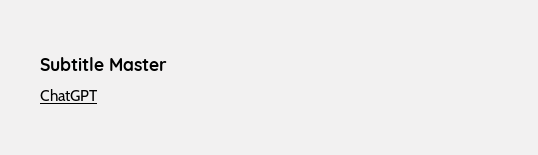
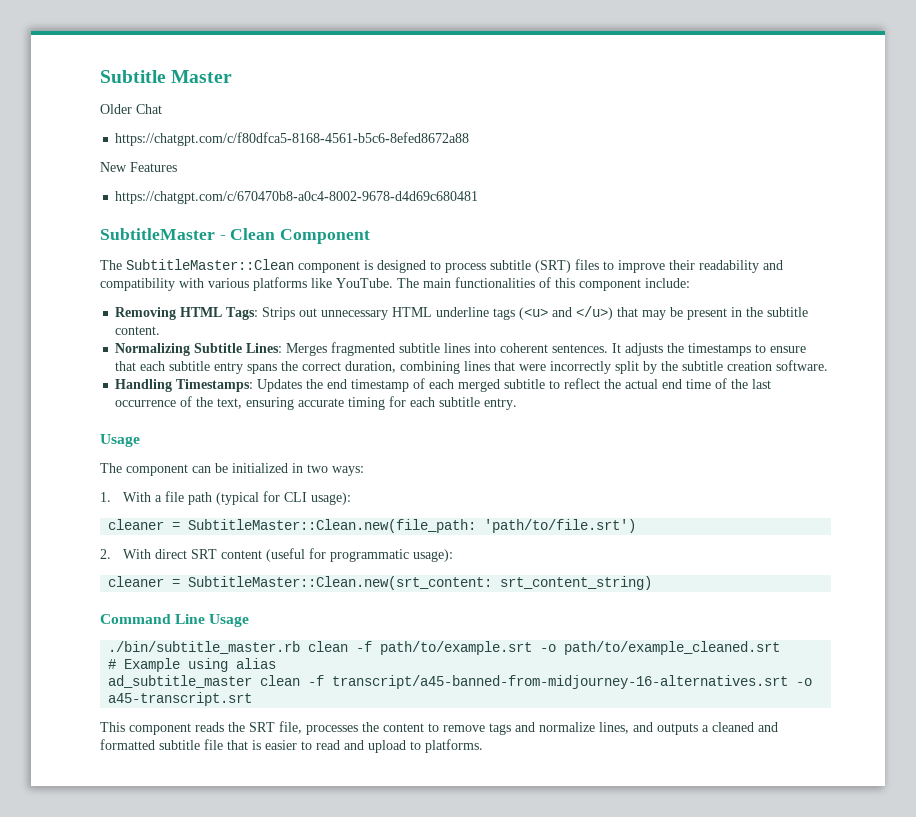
[40,89,98,101] ChatGPT -> [100,104,162,114] [115,132,470,146] [100,162,177,172] [115,191,479,204] [100,228,371,244] [100,259,783,273] [100,277,690,291] [115,306,809,320] [115,326,161,335] [115,342,807,356] [115,360,829,374] [115,378,772,392] [115,396,518,410] [100,434,140,447] [100,463,364,476] [100,491,352,505] [108,519,637,533] [100,548,454,562] [108,576,653,590] [100,614,250,627] [108,641,781,655] [108,658,277,672] [108,675,813,689] [108,692,253,706] [100,721,778,735] [100,739,483,753] Older Chat // https://chatgpt.com/c/f80dfca5-8168-4561-b5c6-8efed8672a88 // New Features // https://chatgpt.com/c/670470b8-a0c4-8002-9678-d4d69c680481 // SubtitleMaster - Clean Component // The SubtitleMaster::Clean component is designed to process subtitle (SRT) files to improve their readability and compatibility with various platforms like YouTube. The main functionalities of this component include: // Removing HTML Tags: Strips out unnecessary HTML underline tags (<u> and </u>) that may be present in the subtitle content. // Normalizing Subtitle Lines: Merges fragmented subtitle lines into coherent sentences. It adjusts the timestamps to ensure that each subtitle entry spans the correct duration, combining lines that were incorrectly split by the subtitle creation software. // Handling Timestamps: Updates the end timestamp of each merged subtitle to reflect the actual end time of the last occurrence of the text, ensuring accurate timing for each subtitle entry. // Usage // The component can be initialized in two ways: // 1. With a file path (typical for CLI usage): // cleaner = SubtitleMaster::Clean.new(file_path: 'path/to/file.srt') // 2. With direct SRT content (useful for programmatic usage): // cleaner = SubtitleMaster::Clean.new(srt_content: srt_content_string) // Command Line Usage // ./bin/subtitle_master.rb clean -f path/to/example.srt -o path/to/example_cleaned.srt // # Example using alias // ad_subtitle_master clean -f transcript/a45-banned-from-midjourney-16-alternatives.srt -o a45-transcript.srt // This component reads the SRT file, processes the content to remove tags and normalize lines, and outputs a cleaned and formatted subtitle file that is easier to read and upload to platforms.

